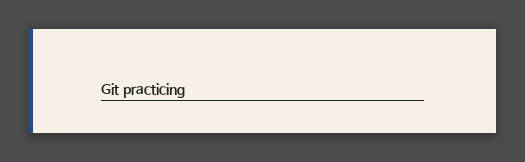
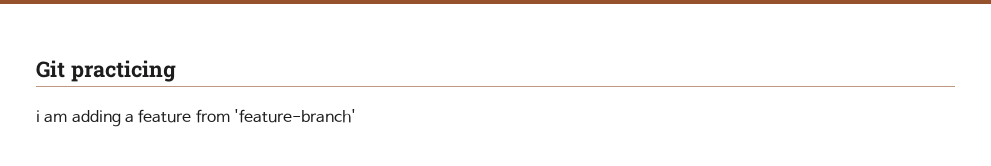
(185, 90) none -> [36,109,356,127] // i am adding a feature from 'feature-branch'

